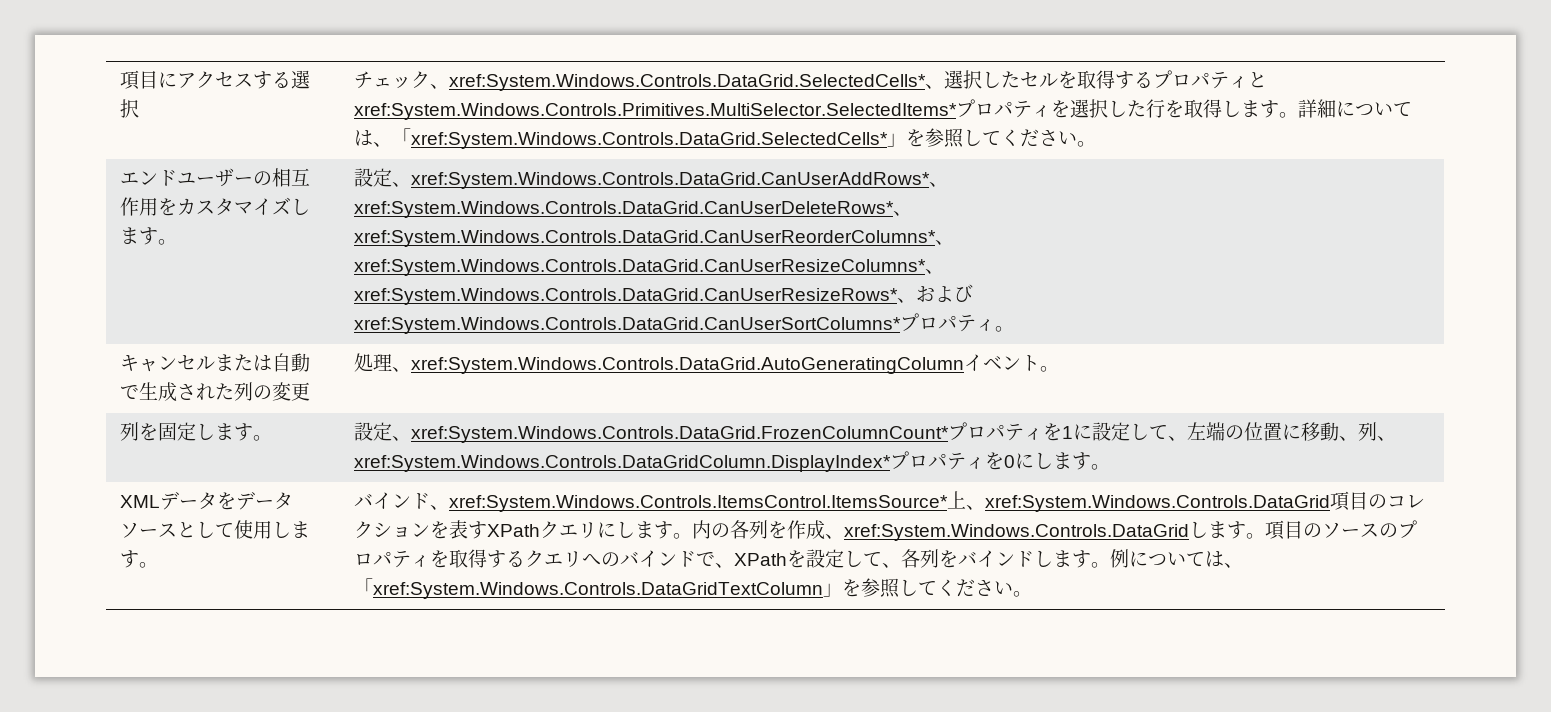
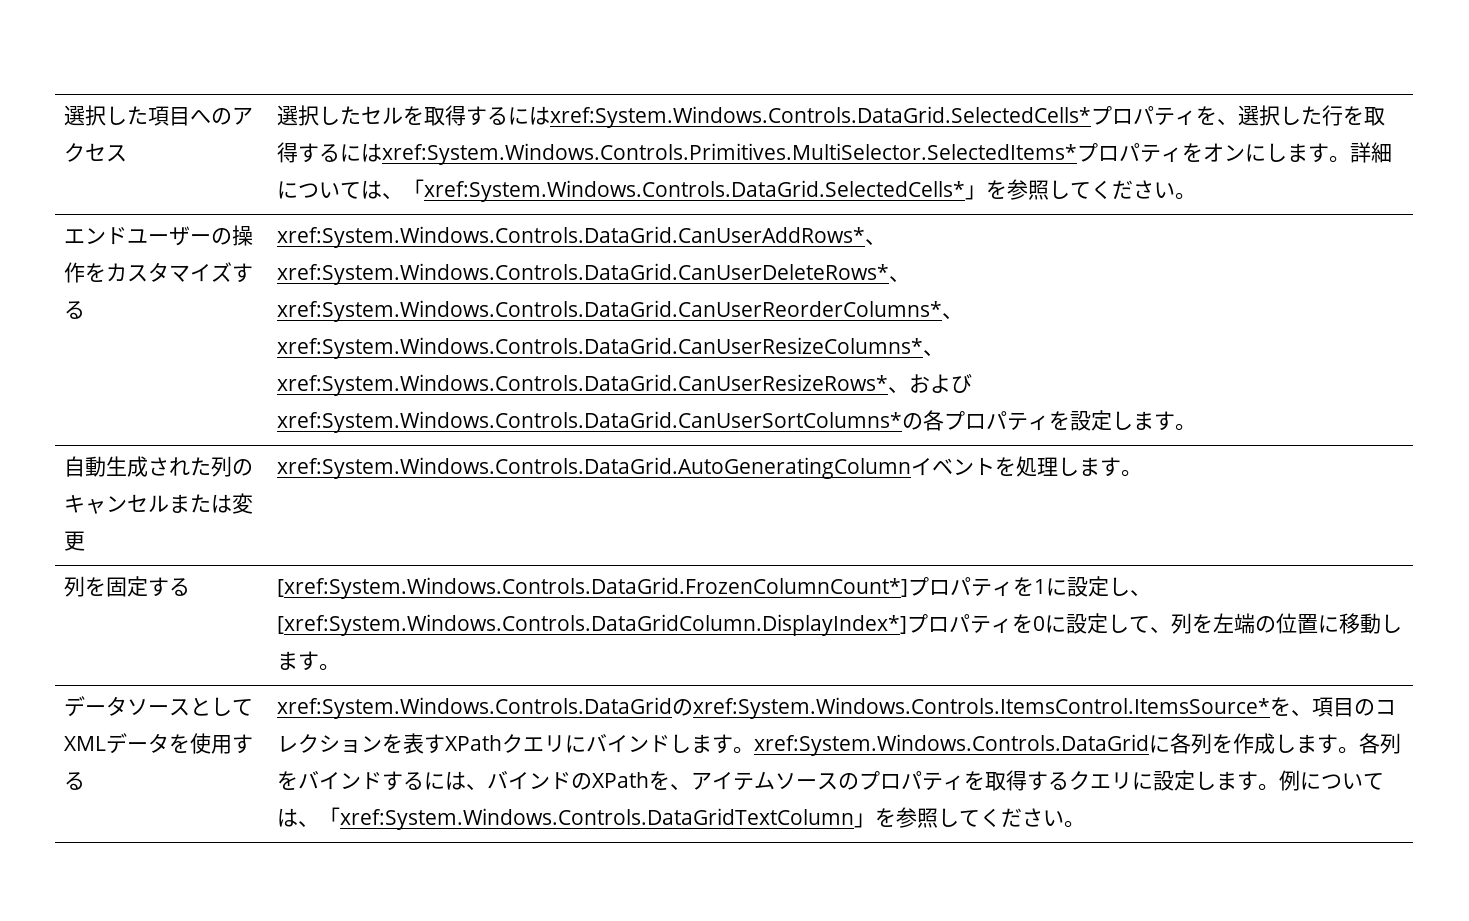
[119,70,311,90] [119,99,139,118] [353,71,944,91] 項目にアクセスする選択 | チェック、xref:System.Windows.Controls.DataGrid.SelectedCells*、 -> [63,105,253,126] [63,143,127,162] 選択した項目へのアクセス |
[1152,70,1267,89] [353,99,1070,120] プロパティとxref:System.Windows.Controls.Primitives.MultiSelector.SelectedItems*プロパティを -> [507,106,1238,128] にはxref:System.Windows.Controls.DataGrid.SelectedCells*プロパティを、
(1222, 108) none -> [297,143,1266,165] するにはxref:System.Windows.Controls.Primitives.MultiSelector.SelectedItems*プロパティをオンに
[271,168,310,187] [119,197,158,216] 相互作用 -> [231,225,253,246] [63,262,85,283] 操作
[290,198,310,215] [119,227,177,245] [353,168,411,187] します。 | 設定、 -> [231,263,253,283] [63,301,85,319] する |
[899,313,1014,332] [119,353,310,372] [119,382,272,402] プロパティ。 // キャンセルまたは自動で生成された列の -> [901,410,1196,431] [63,456,253,477] [63,494,232,514] の各プロパティを設定します。 // 自動生成された列のキャンセルまたは
[353,353,411,372] 処理、 -> (85, 541) none
(1040, 363) none -> [994,456,1121,477] を処理します
[195,423,272,441] [353,422,949,443] します。 | 設定、xref:System.Windows.Controls.DataGrid.FrozenColumnCount* -> [147,577,190,597] [276,577,908,599] する | [xref:System.Windows.Controls.DataGrid.FrozenColumnCount*]
[1148,422,1396,441] [353,451,1110,472] [119,492,236,510] て、左端の位置に移動、列、xref:System.Windows.Controls.DataGridColumn.DisplayIndex*プロパティを0にします。 // XMLデータを -> [1129,590,1151,596] [276,613,1402,636] [276,651,340,671] 、[xref:System.Windows.Controls.DataGridColumn.DisplayIndex*]プロパティを0に設定して、列を左端の位置に移動します。 //
[233,520,310,539] [119,550,158,568] [353,491,1330,512] 使用します。 | バインド、xref:System.Windows.Controls.ItemsControl.ItemsSource*上、xref:System.Windows.Controls.DataGrid -> [63,733,253,754] [63,772,85,790] [276,697,1312,719] XMLデータを使用する | xref:System.Windows.Controls.DataGridのxref:System.Windows.Controls.ItemsControl.ItemsSource*を、
[615,520,730,539] します。内の -> [585,734,1170,756] バインドします。xref:System.Windows.Controls.DataGridに
[824,520,1322,541] 、xref:System.Windows.Controls.DataGridします。項目の -> [1274,733,1401,754] [276,771,775,791] します。各列をバインドするには、バインドのXPathを、アイテム
[581,549,1034,568] へのバインドで、XPathを設定して、各列をバインド -> [1131,770,1195,791] に設定

